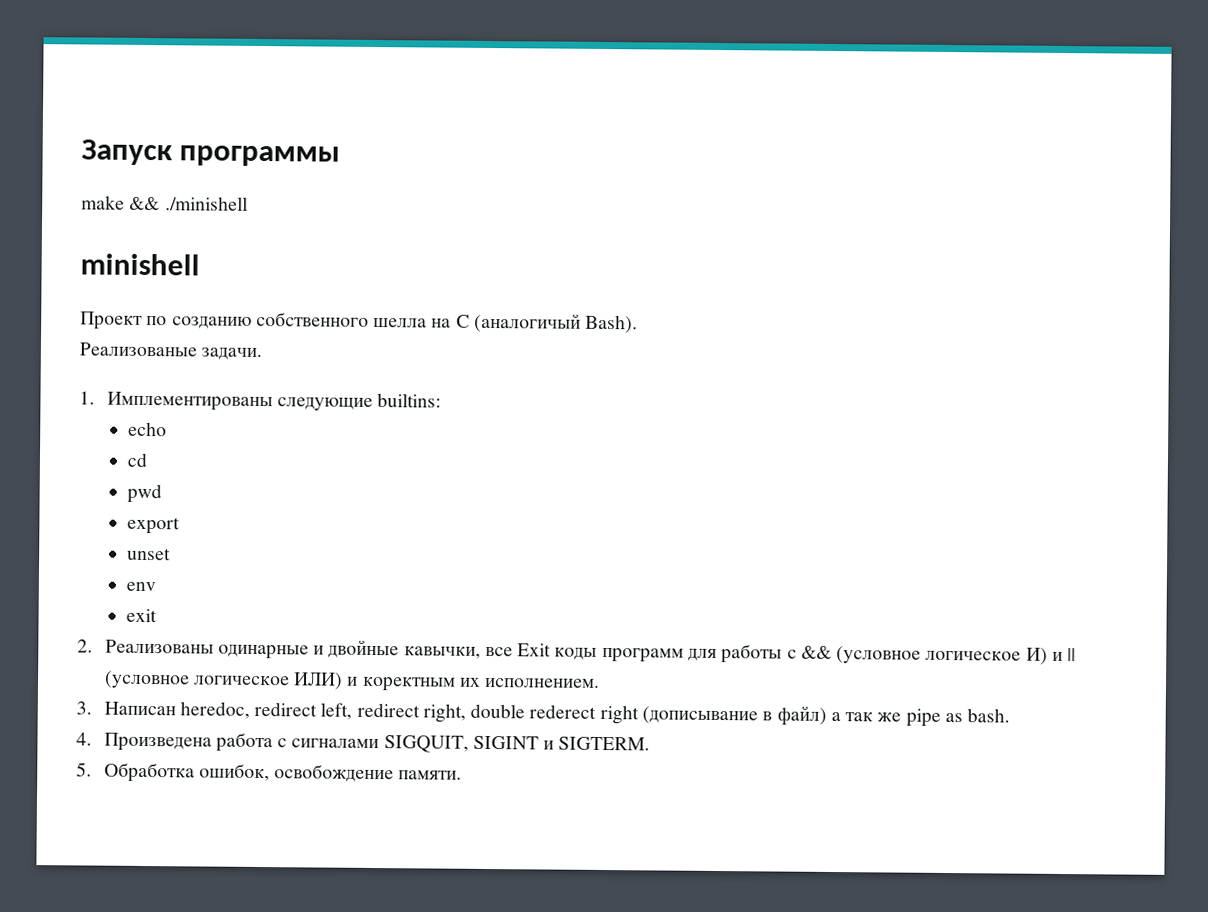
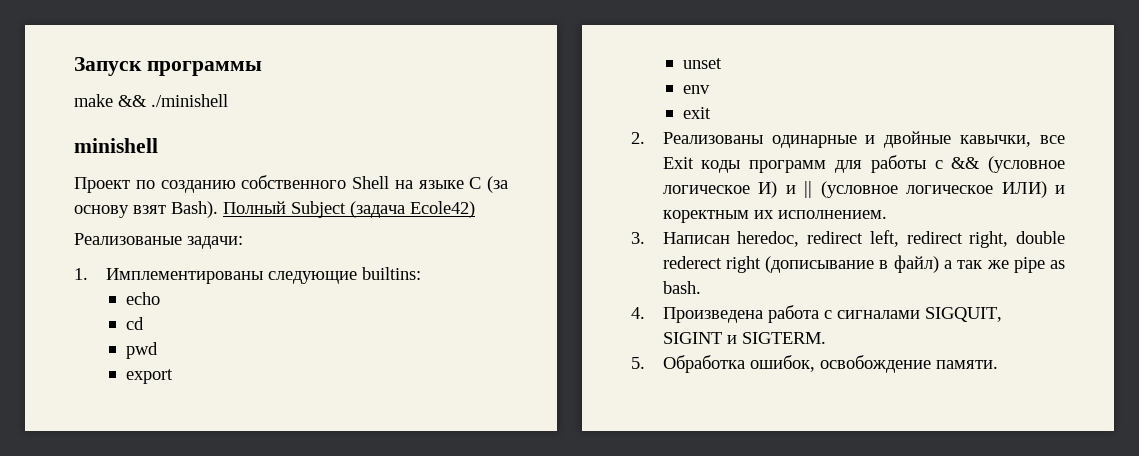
[373,312,639,334] шелла на С (аналогичый Bash). -> [352,176,508,193] [74,201,475,218] Shell на языке С (за основу взят Bash). Полный Subject (задача Ecole42)
[201,347,263,361] задачи. -> [187,236,243,249] задачи:

